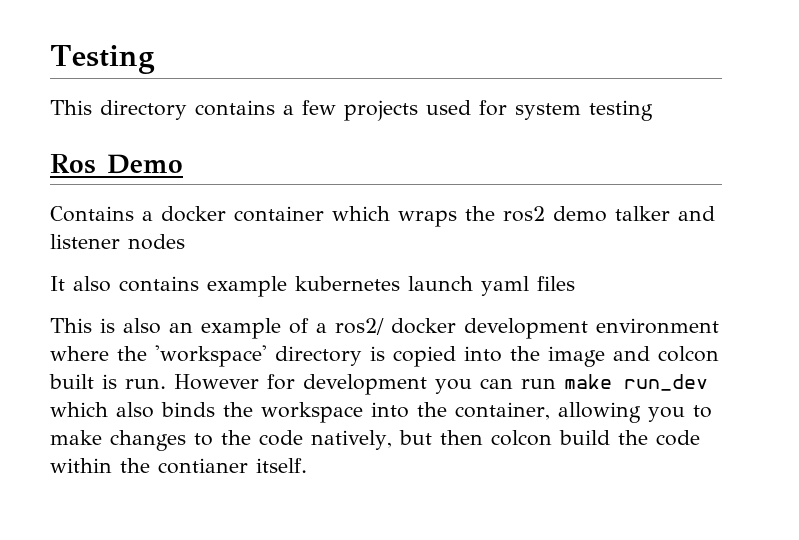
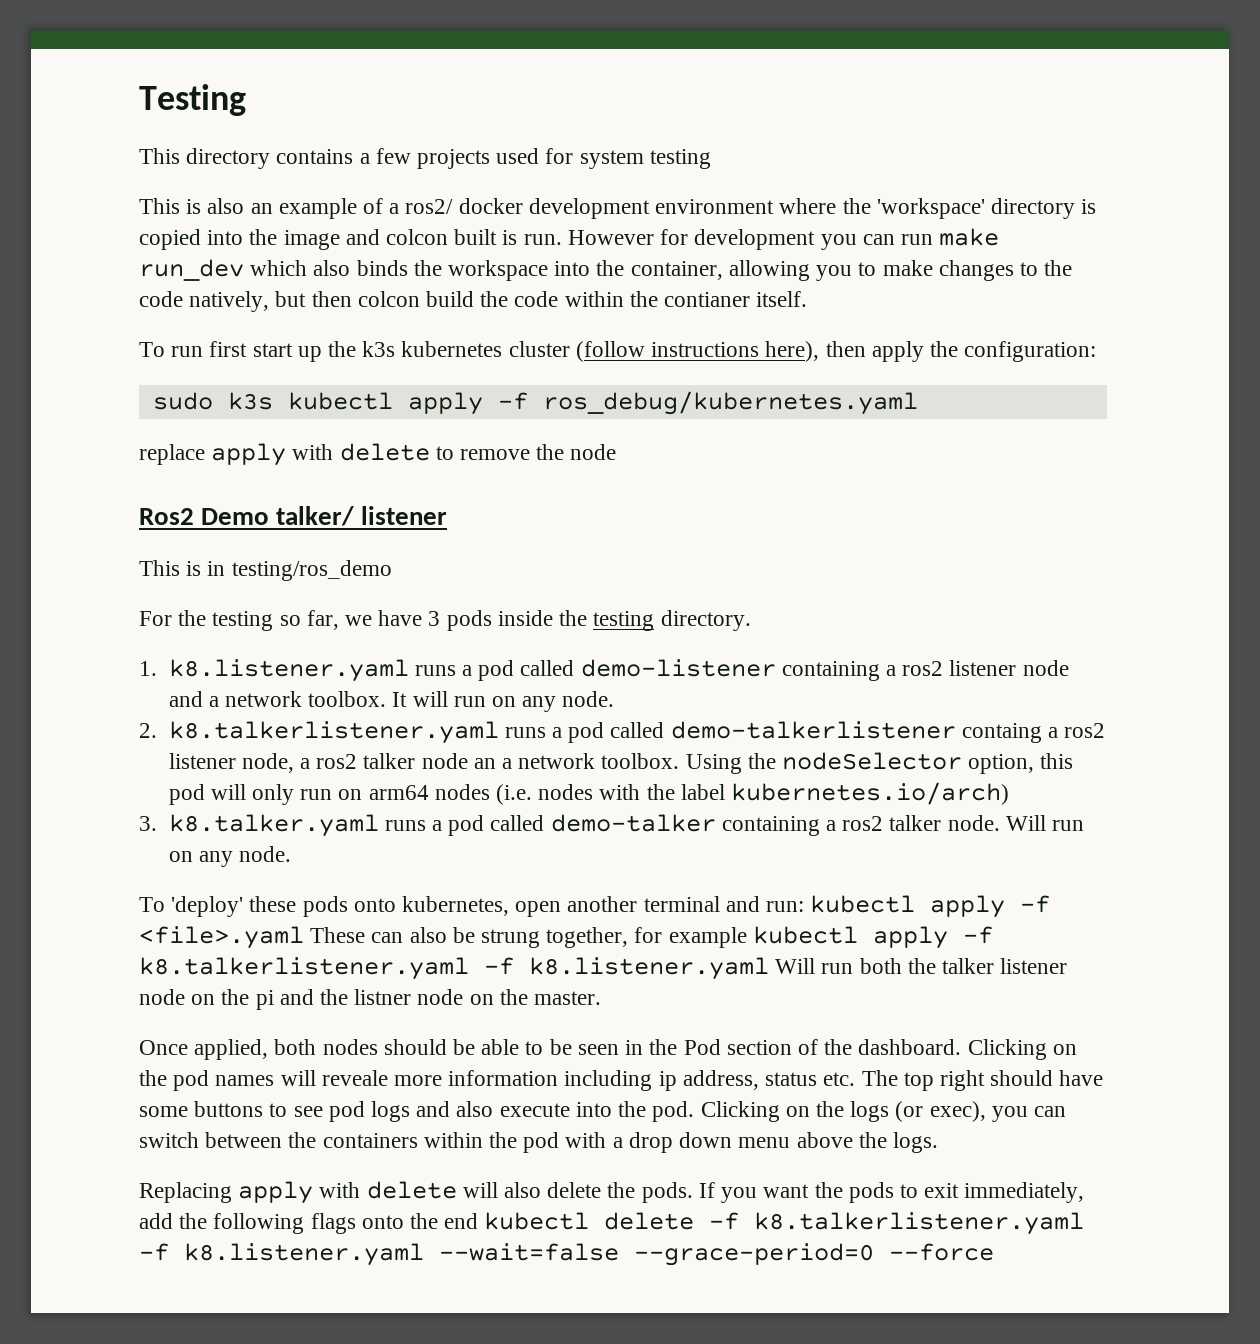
[50,154,183,174] [50,206,715,227] [50,234,185,250] [50,276,575,297] // Ros Demo // Contains a docker container which wraps the ros2 demo talker and listener nodes // It also contains example kubernetes launch yaml files -> (711, 159) none
(307, 465) none -> [139,341,1097,362] [152,391,918,415] [139,443,617,466] [139,506,448,526] [139,560,392,581] [139,610,751,631] [139,659,1069,682] [168,691,615,712] [139,721,1106,744] [168,752,1074,774] [168,782,1010,805] [139,814,1085,837] [168,846,291,867] [139,895,1051,918] [139,926,993,949] [139,957,1068,980] [139,989,602,1010] [139,1039,1077,1060] [139,1070,1104,1091] [139,1101,1066,1122] [139,1132,938,1153] [139,1181,1085,1204] [139,1212,1085,1235] [139,1243,994,1266] // To run first start up the k3s kubernetes cluster (follow instructions here), then apply the configuration: // sudo k3s kubectl apply -f ros_debug/kubernetes.yaml // replace apply with delete to remove the node // Ros2 Demo talker/ listener // This is in testing/ros_demo // For the testing so far, we have 3 pods inside the testing directory. // 1. k8.listener.yaml runs a pod called demo-listener containing a ros2 listener node and a network toolbox. It will run on any node. // 2. k8.talkerlistener.yaml runs a pod called demo-talkerlistener containg a ros2 listener node, a ros2 talker node an a network toolbox. Using the nodeSelector option, this pod will only run on arm64 nodes (i.e. nodes with the label kubernetes.io/arch) // 3. k8.talker.yaml runs a pod called demo-talker containing a ros2 talker node. Will run on any node. // To 'deploy' these pods onto kubernetes, open another terminal and run: kubectl apply -f <file>.yaml These can also be strung together, for example kubectl apply -f k8.talkerlistener.yaml -f k8.listener.yaml Will run both the talker listener node on the pi and the listner node on the master. // Once applied, both nodes should be able to be seen in the Pod section of the dashboard. Clicking on the pod names will reveale more information including ip address, status etc. The top right should have some buttons to see pod logs and also execute into the pod. Clicking on the logs (or exec), you can switch between the containers within the pod with a drop down menu above the logs. // Replacing apply with delete will also delete the pods. If you want the pods to exit immediately, add the following flags onto the end kubectl delete -f k8.talkerlistener.yaml -f k8.listener.yaml --wait=false --grace-period=0 --force

